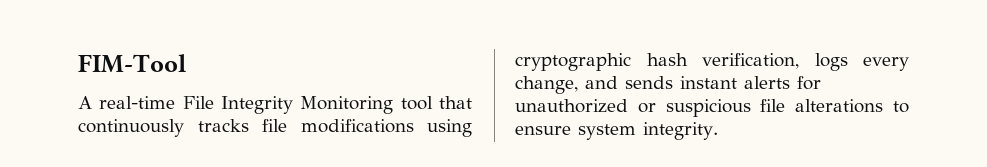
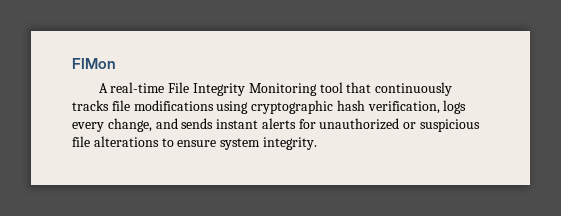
[78,54,186,73] FIM-Tool -> [72,58,116,69] FIMon

